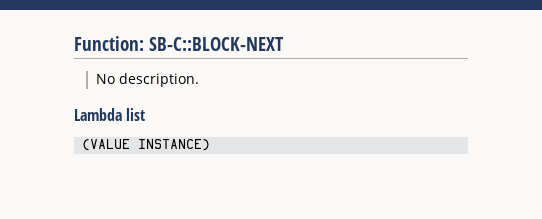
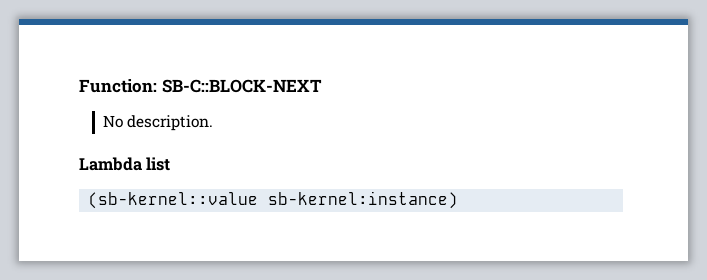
[82,139,211,151] (VALUE INSTANCE) -> [88,191,459,209] (sb-kernel::value sb-kernel:instance)

